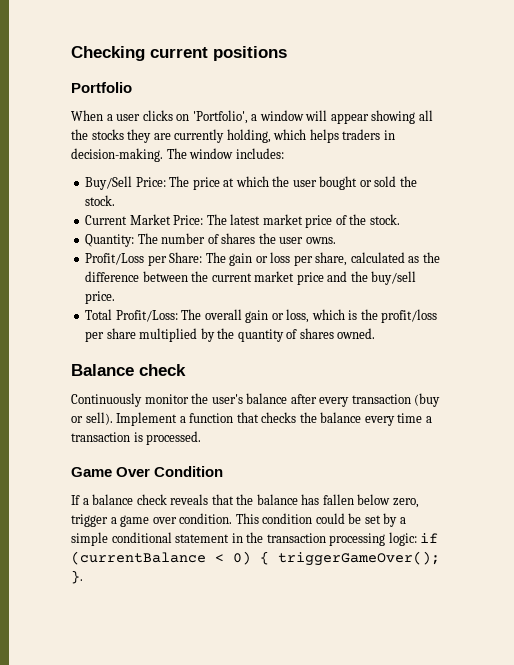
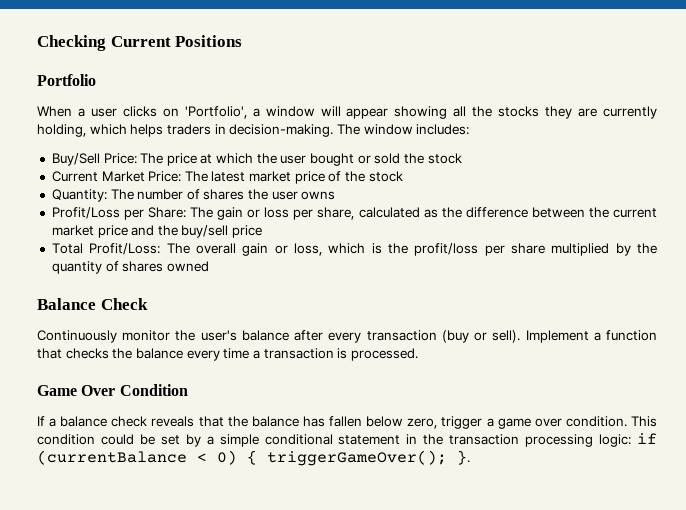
[150,46,287,61] current positions -> [110,35,243,47] Current Positions
[85,195,116,206] stock. -> [427,153,462,164] stock
[369,214,400,225] stock. -> [368,171,403,182] stock
[305,237,336,244] owns. -> [301,191,336,200] owns
[85,291,116,304] price. -> [232,225,263,238] price
[337,328,376,339] owned. -> [166,261,209,272] owned
[139,364,186,376] check -> [100,298,148,310] Check

